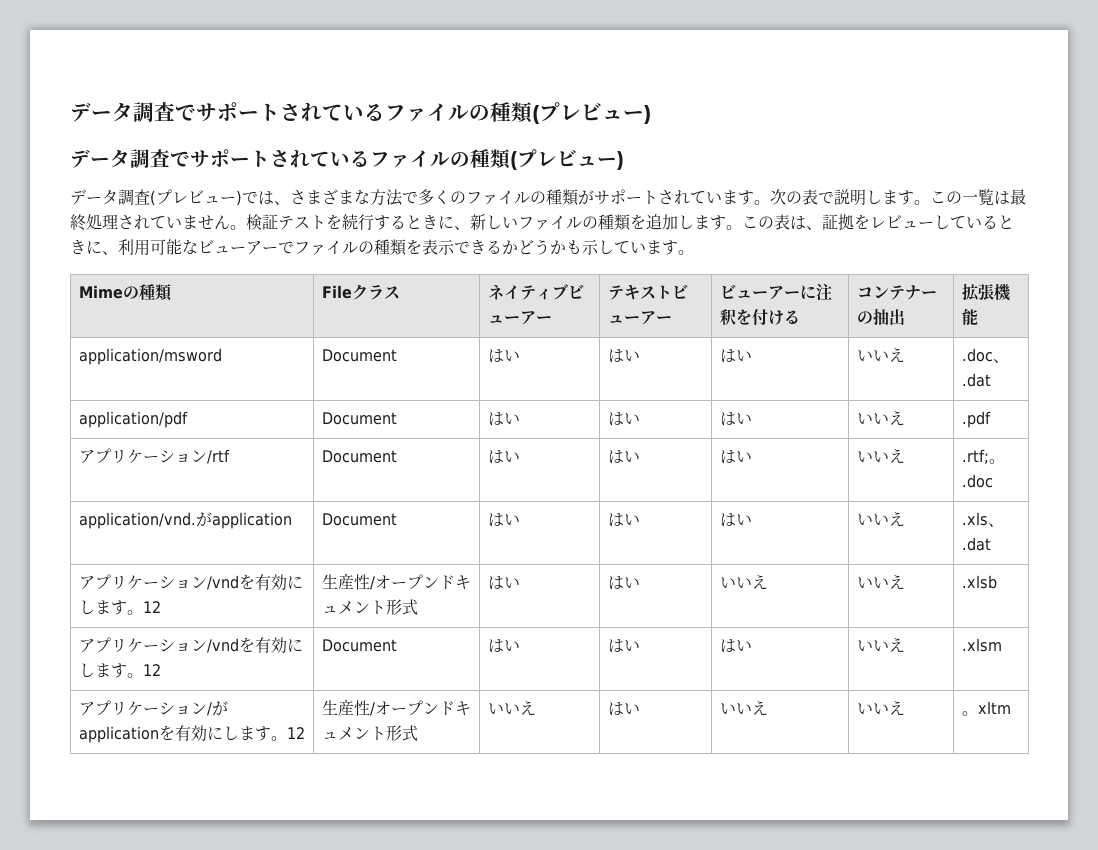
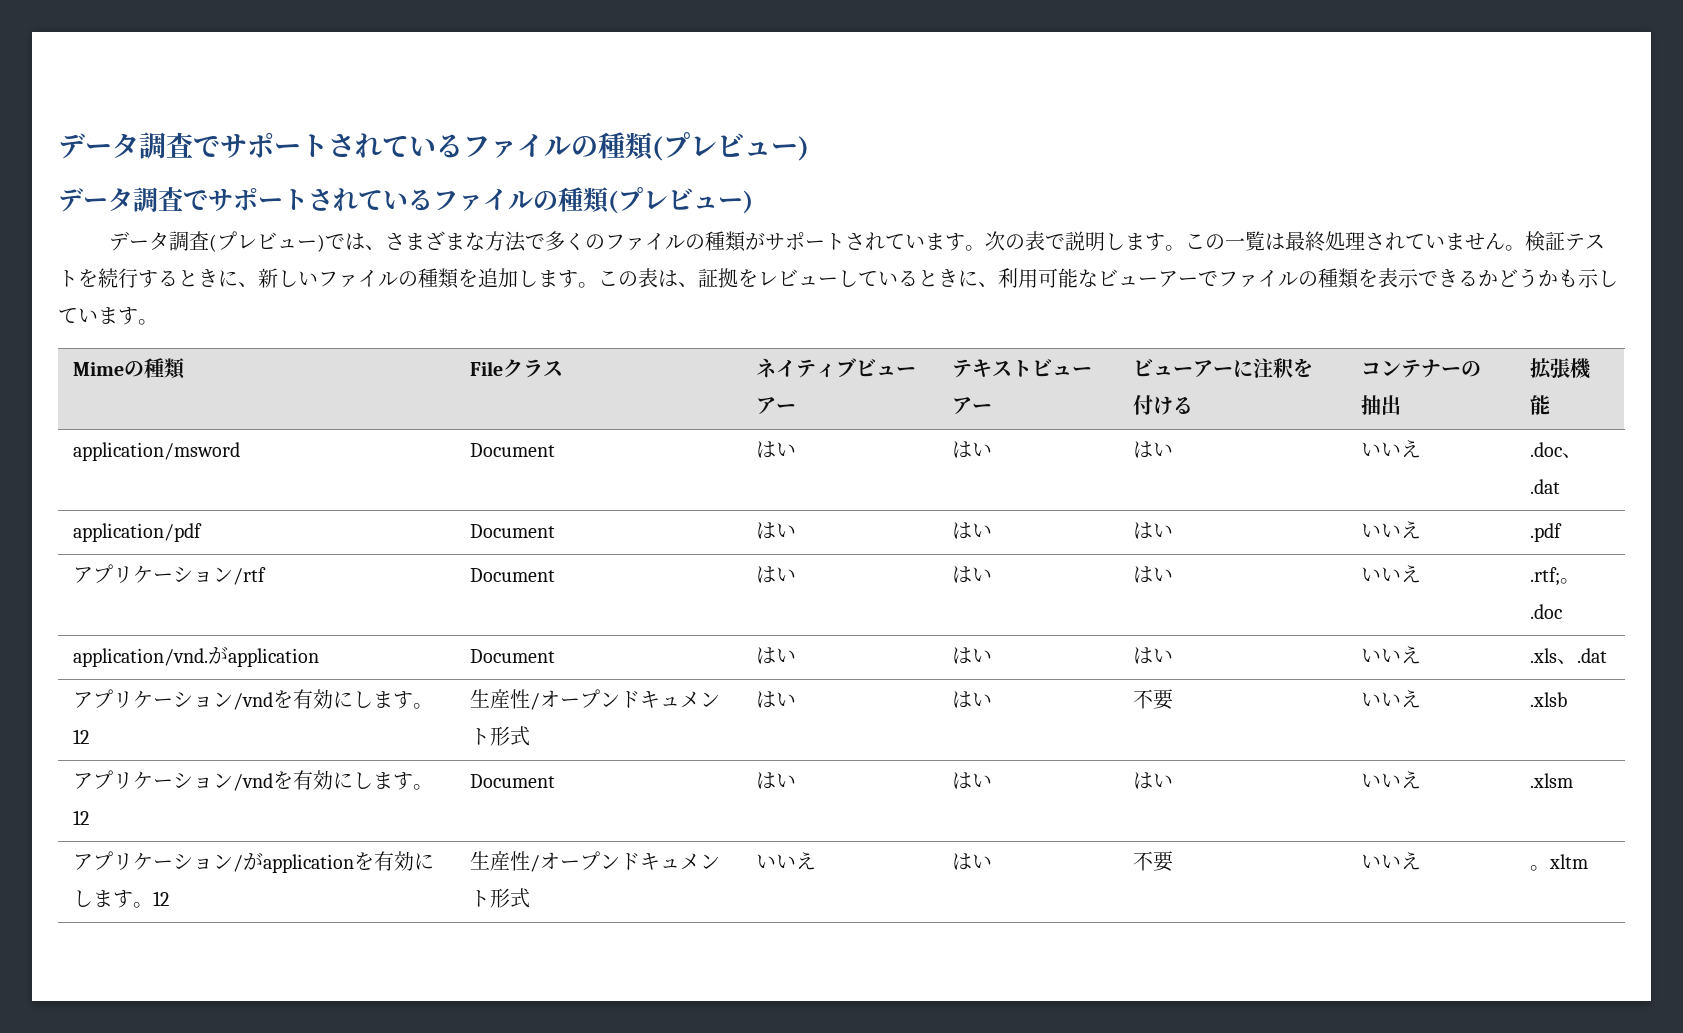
[719,574,768,589] いいえ -> [1133,689,1174,710] 不要
[719,700,768,715] いいえ -> [1133,851,1174,872] 不要

